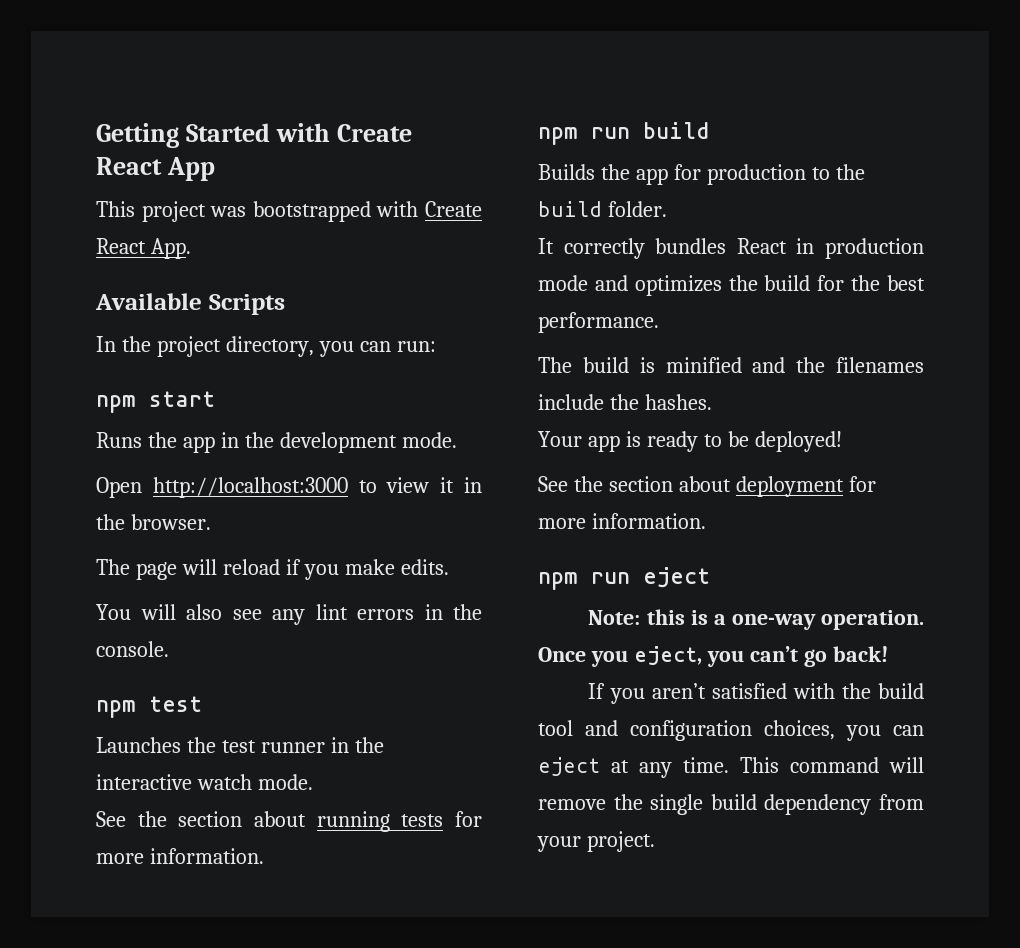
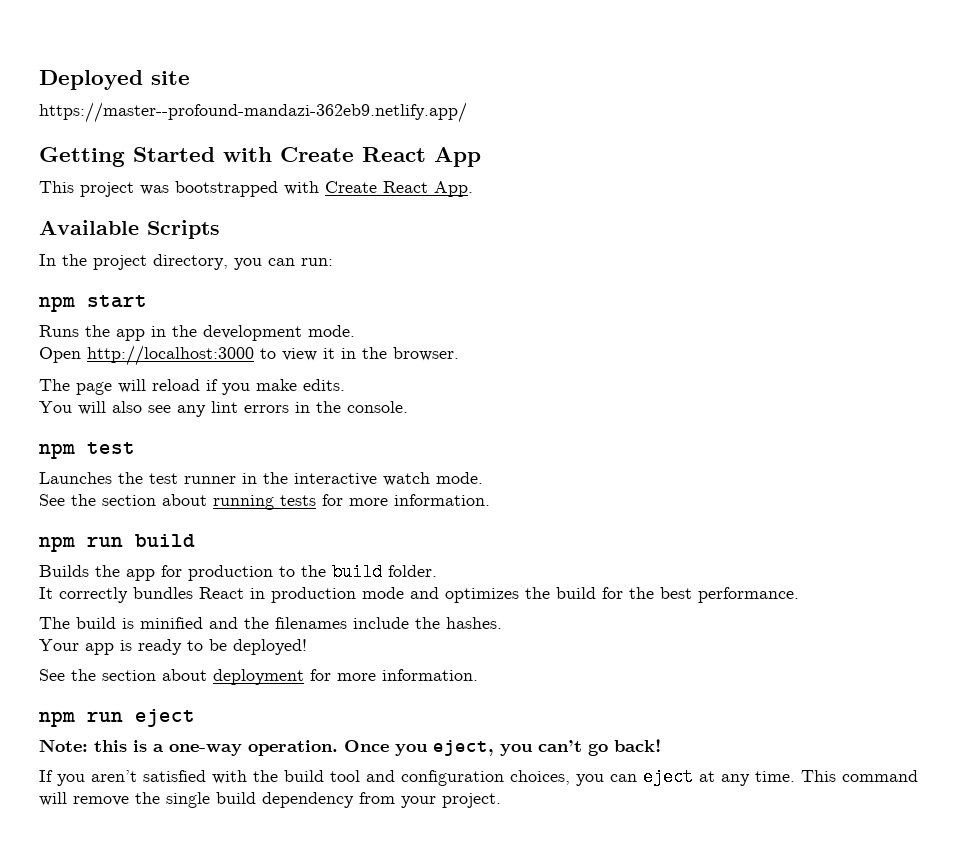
(96, 135) none -> [39,70,190,90] [39,102,467,123] Deployed site // https://master--profound-mandazi-362eb9.netlify.app/ //

